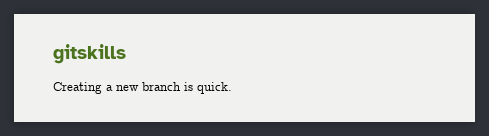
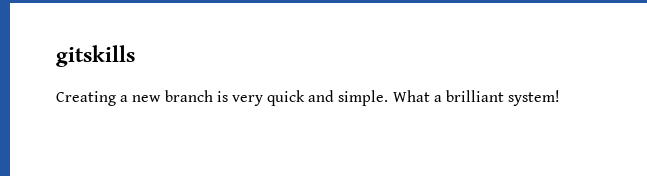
[197,82,232,94] quick. -> [231,90,561,106] very quick and simple. What a brilliant system!

